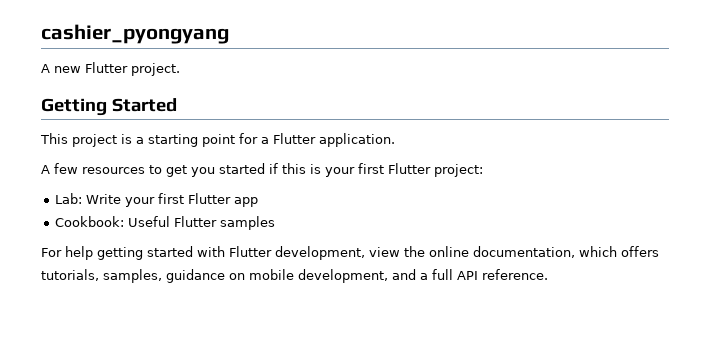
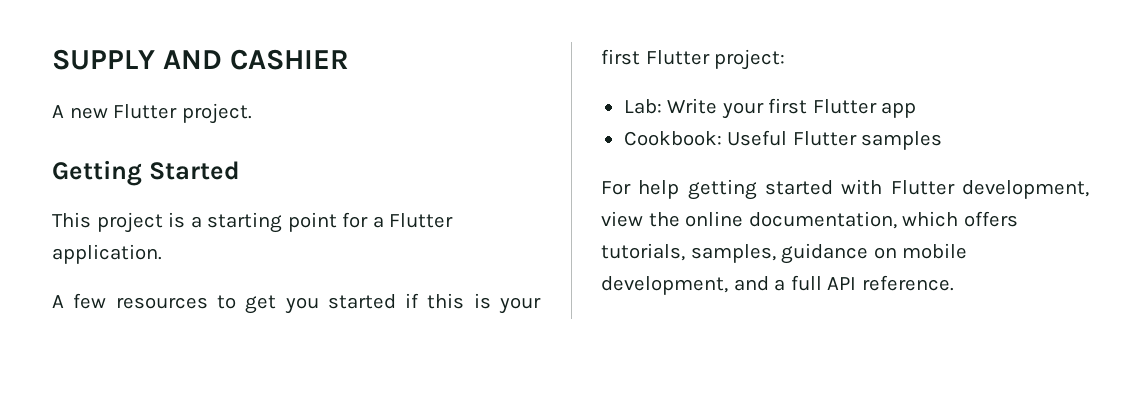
[41,24,229,44] cashier_pyongyang -> [52,49,349,70] SUPPLY AND CASHIER

